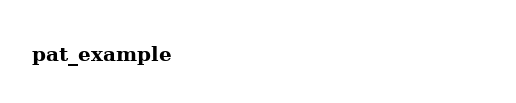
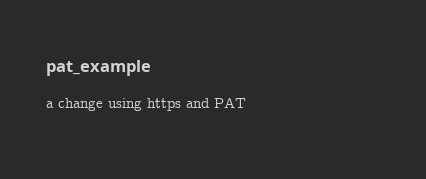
(172, 56) none -> [46,97,246,111] // a change using https and PAT

